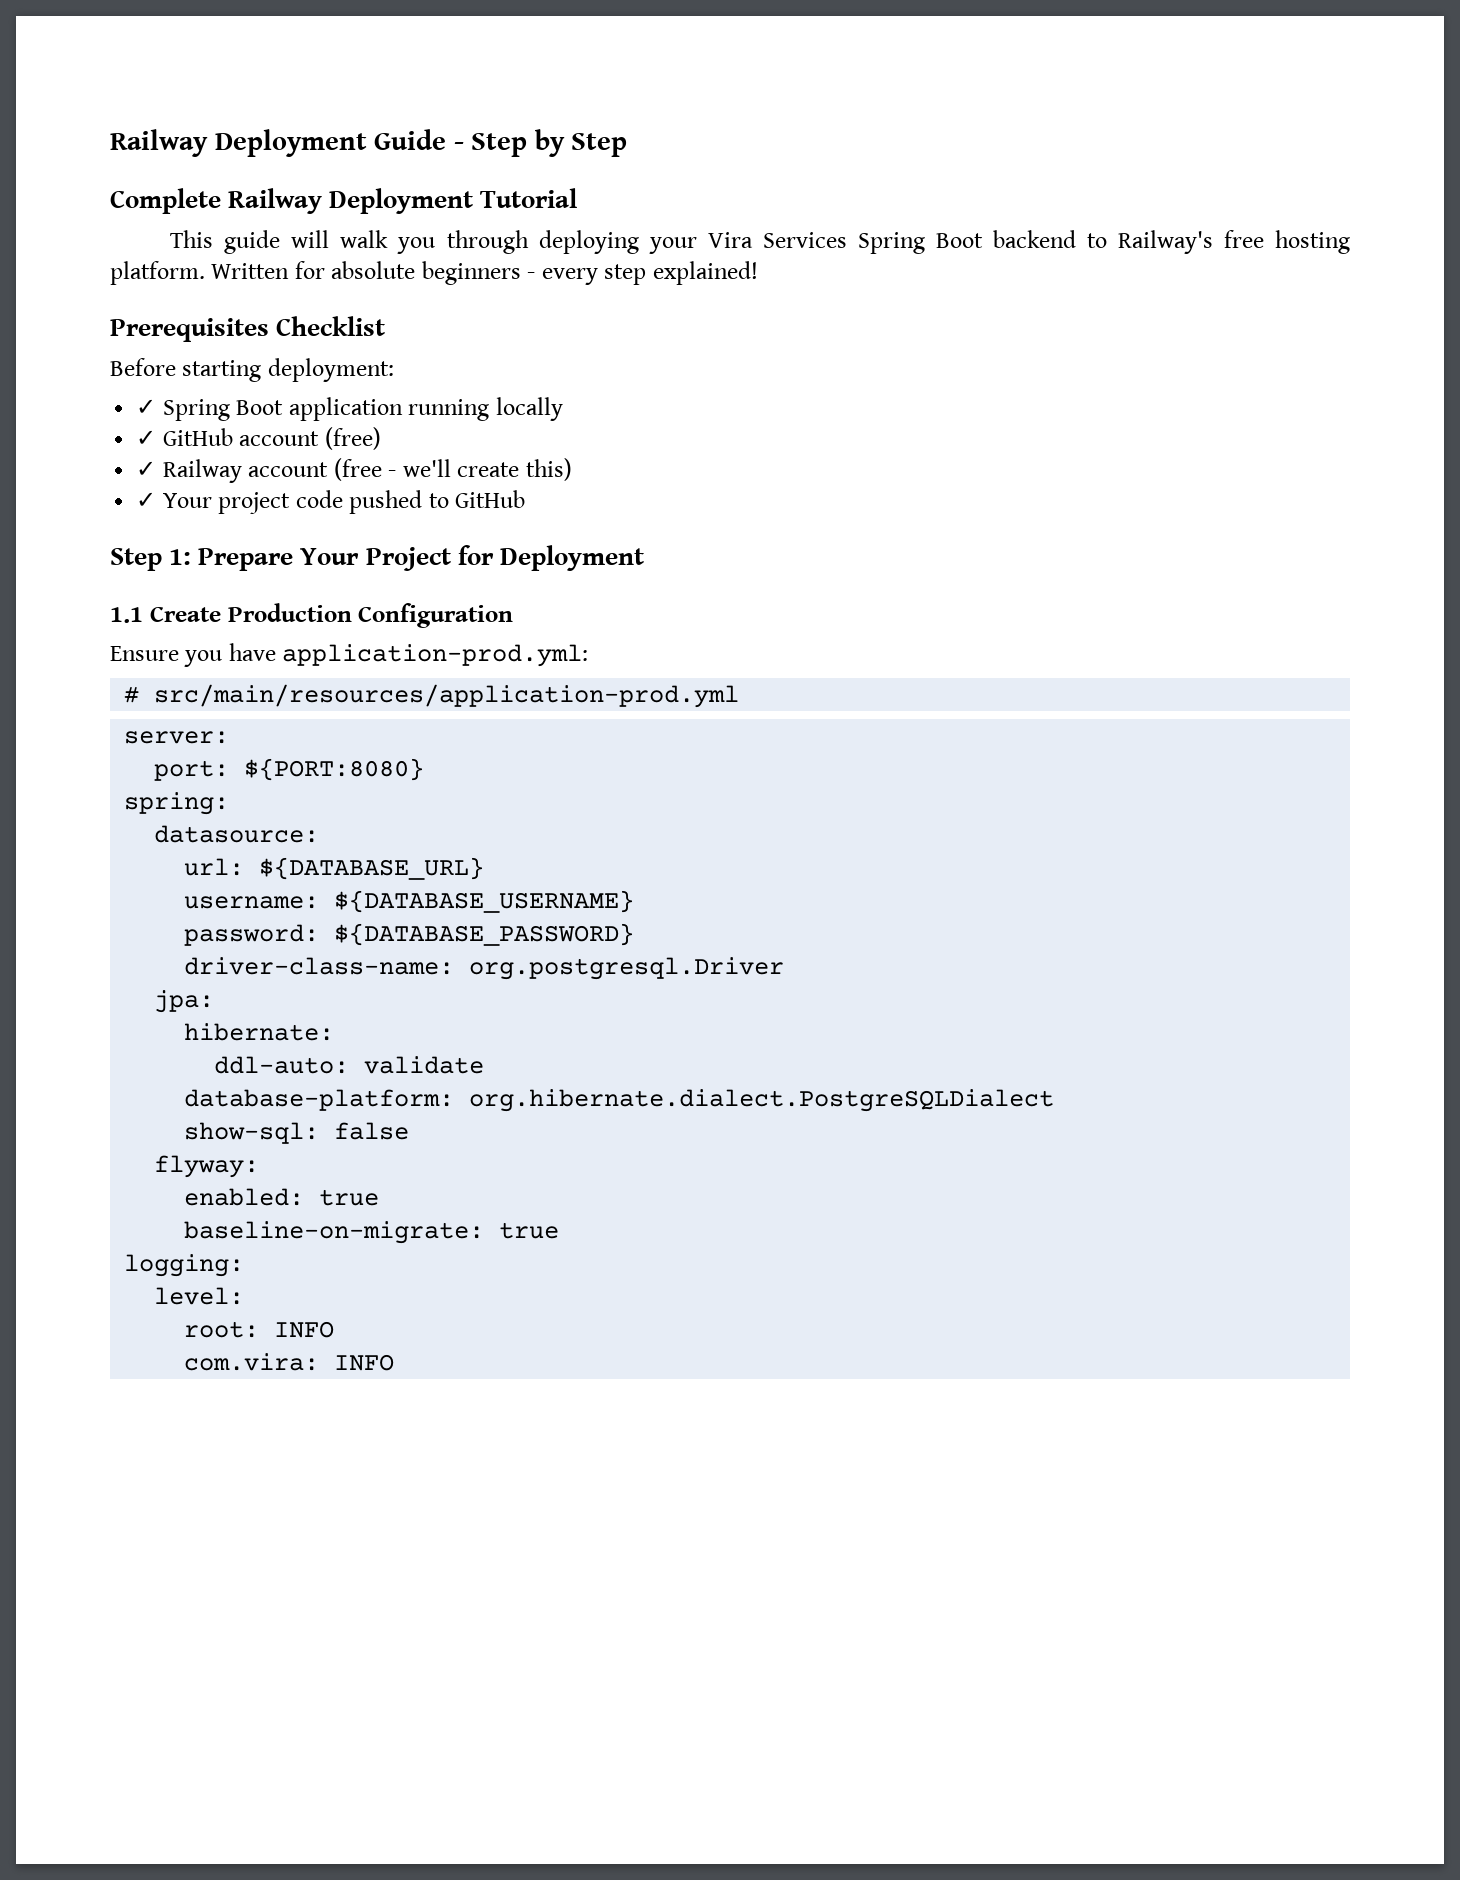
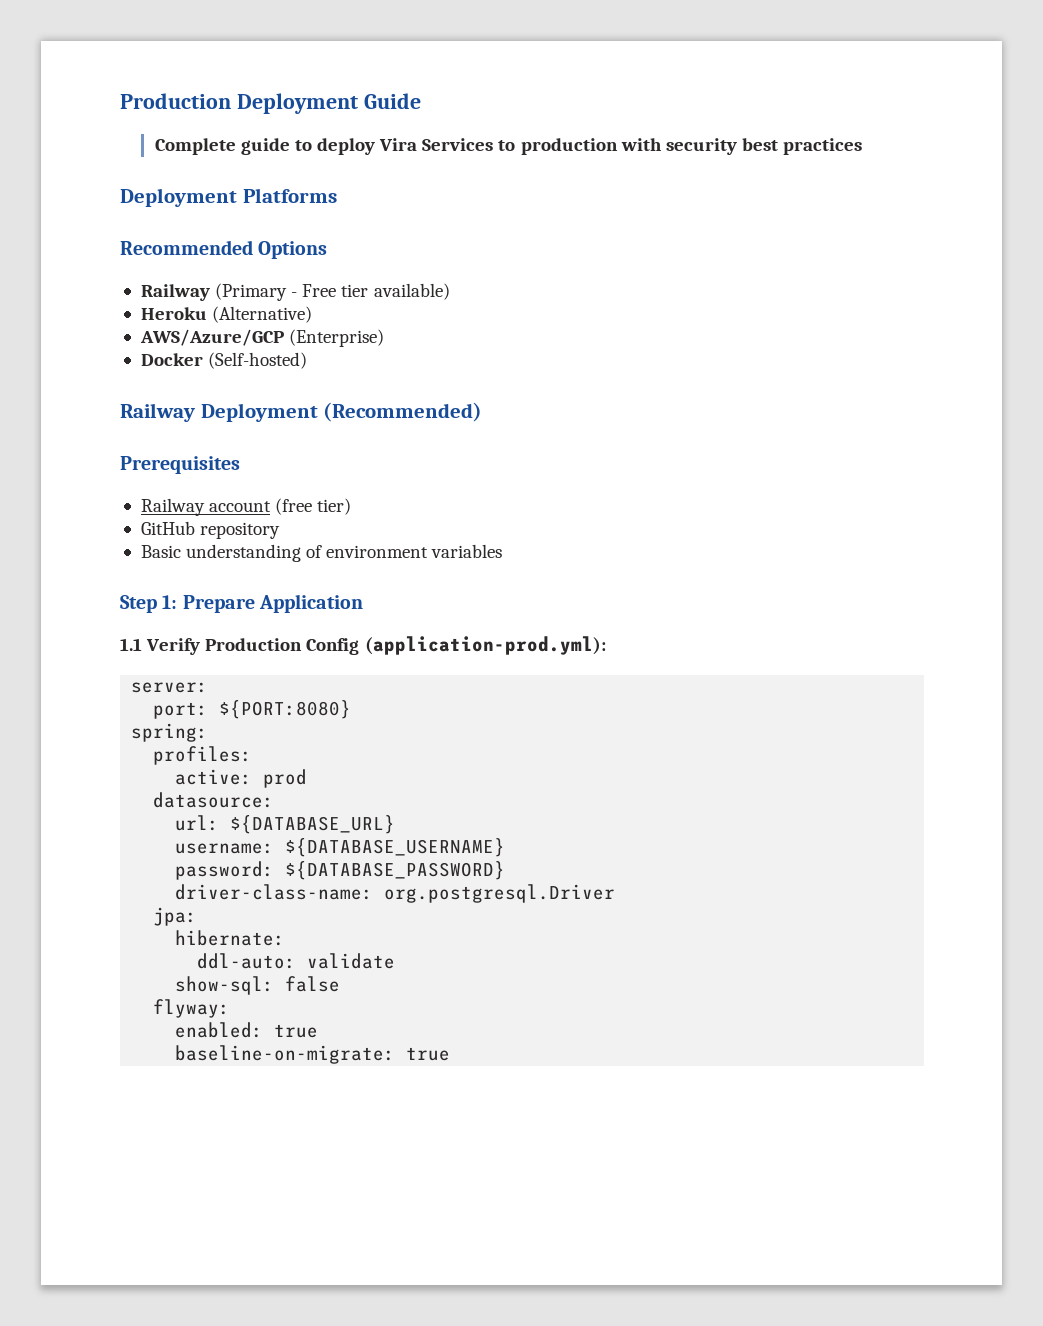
[110,129,628,157] [110,188,578,214] [170,230,1350,254] [110,261,758,285] [110,316,386,342] [110,358,394,382] [136,397,563,421] [136,427,381,450] [136,458,572,483] [136,490,526,514] [110,545,644,571] [110,603,514,628] [110,643,589,667] [124,684,740,708] Railway Deployment Guide - Step by Step // Complete Railway Deployment Tutorial // This guide will walk you through deploying your Vira Services Spring Boot backend to Railway's free hosting platform. Written for absolute beginners - every step explained! // Prerequisites Checklist // Before starting deployment: // ✓ Spring Boot application running locally // ✓ GitHub account (free) // ✓ Railway account (free - we'll create this) // ✓ Your project code pushed to GitHub // Step 1: Prepare Your Project for Deployment // 1.1 Create Production Configuration // Ensure you have application-prod.yml: // # src/main/resources/application-prod.yml -> [120,93,421,114] [154,138,863,155] [120,188,337,207] [120,240,328,259] [140,283,450,301] [140,306,313,323] [139,329,385,347] [140,352,308,369] [120,402,483,422] [120,456,240,474] [140,498,352,516] [140,521,281,539] [140,544,503,562] [120,594,364,613] [120,636,606,655] Production Deployment Guide // Complete guide to deploy Vira Services to production with security best practices // Deployment Platforms // Recommended Options // Railway (Primary - Free tier available) // Heroku (Alternative) // AWS/Azure/GCP (Enterprise) // Docker (Self-hosted) // Railway Deployment (Recommended) // Prerequisites // Railway account (free tier) // GitHub repository // Basic understanding of environment variables // Step 1: Prepare Application // 1.1 Verify Production Config (application-prod.yml):
(230, 803) none -> [153,746,253,765] [175,769,308,788] // profiles: // active: prod
[184,1089,1055,1112] // database-platform: org.hibernate.dialect.PostgreSQLDialect -> (396, 961) none
[124,1254,245,1277] [154,1287,245,1305] [184,1321,335,1338] [184,1353,395,1371] // logging: // level: // root: INFO // com.vira: INFO -> (451, 1054) none

